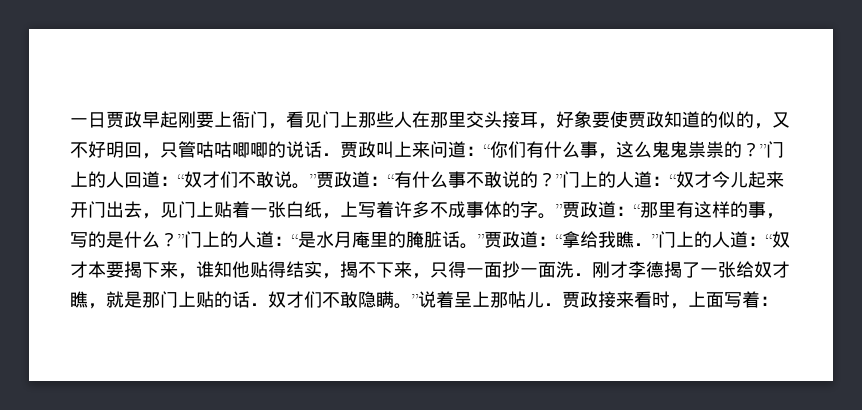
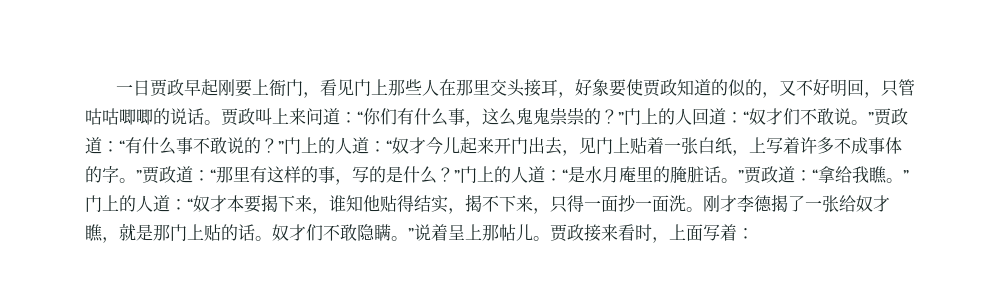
[322,153,340,156] ． -> [204,120,221,125] 。
[634,243,652,246] ． -> [886,178,903,183] 。
[574,273,592,276] ． -> [686,207,703,212] 。
[250,303,268,306] ． -> [255,236,272,241] 。
[544,303,562,306] ． -> [533,236,550,241] 。

